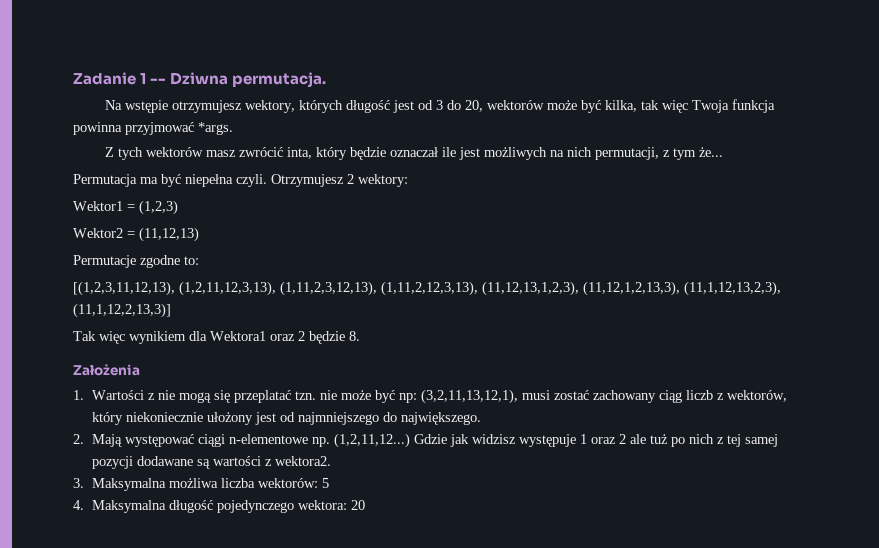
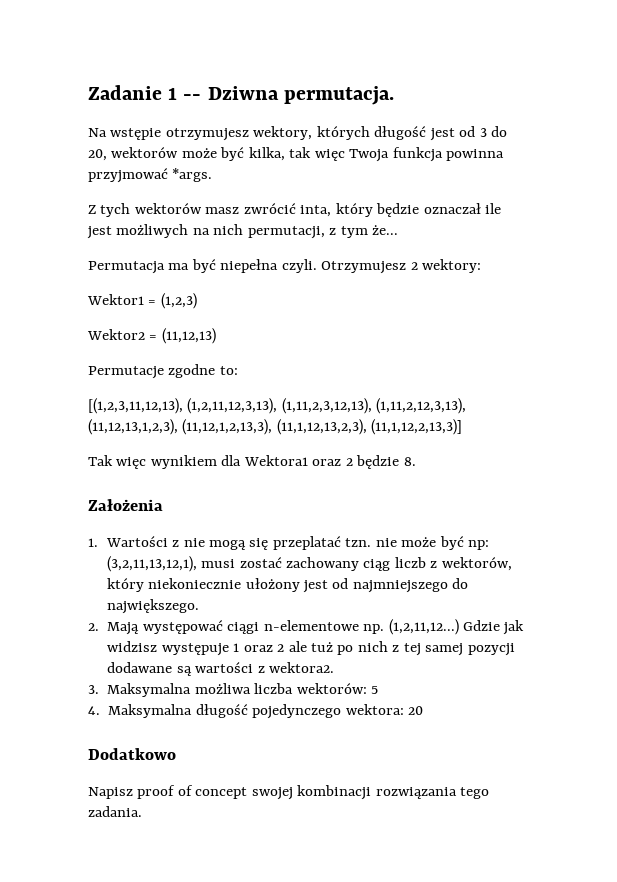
(366, 505) none -> [88,748,176,760] [88,785,490,800] [88,806,142,817] // Dodatkowo // Napisz proof of concept swojej kombinacji rozwiązania tego zadania.

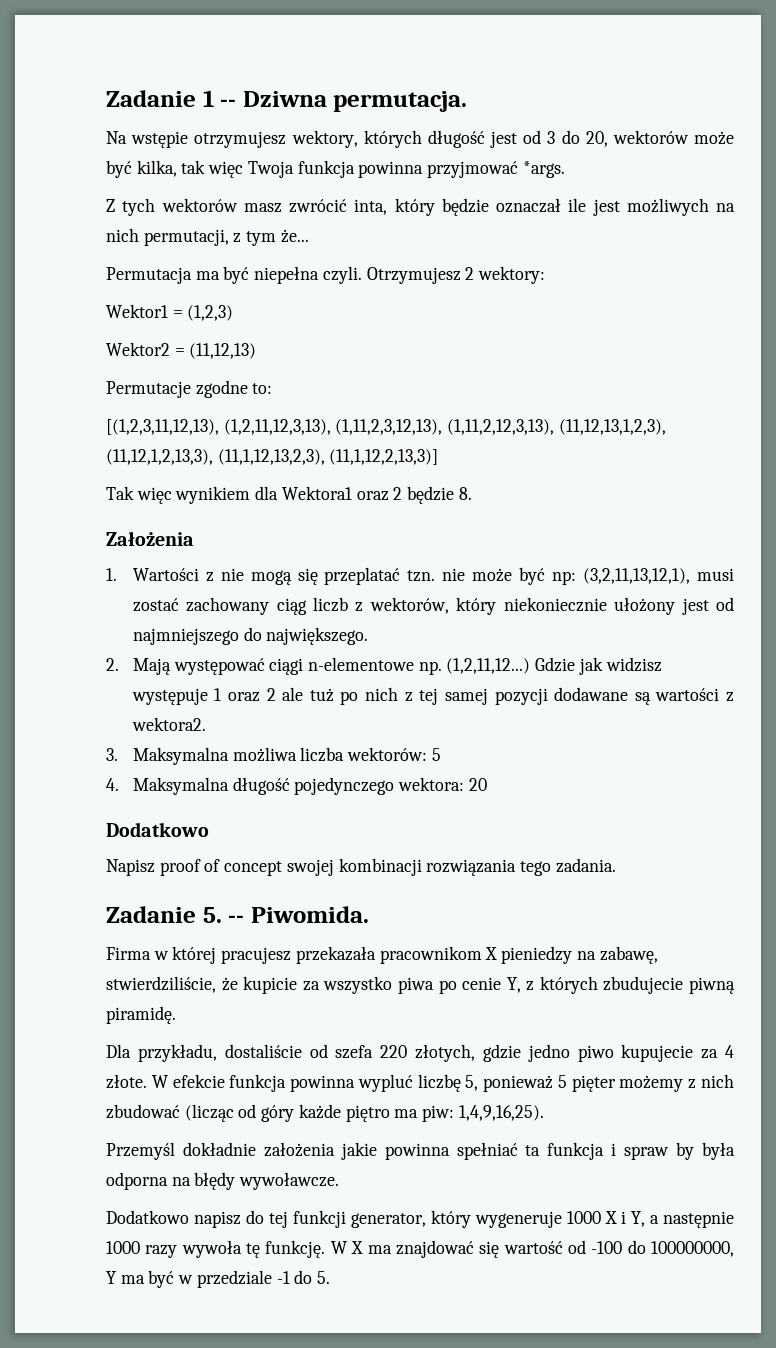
(142, 811) none -> [106,906,369,923] [106,946,658,964] [106,976,735,994] [106,1006,176,1024] [106,1044,734,1062] [106,1074,734,1092] [106,1104,544,1122] [106,1142,736,1160] [106,1172,340,1190] [106,1210,734,1228] [106,1240,734,1258] [106,1270,331,1288] // Zadanie 5. -- Piwomida. // Firma w której pracujesz przekazała pracownikom X pieniedzy na zabawę, stwierdziliście, że kupicie za wszystko piwa po cenie Y, z których zbudujecie piwną piramidę. // Dla przykładu, dostaliście od szefa 220 złotych, gdzie jedno piwo kupujecie za 4 złote. W efekcie funkcja powinna wypluć liczbę 5, ponieważ 5 pięter możemy z nich zbudować (licząc od góry każde piętro ma piw: 1,4,9,16,25). // Przemyśl dokładnie założenia jakie powinna spełniać ta funkcja i spraw by była odporna na błędy wywoławcze. // Dodatkowo napisz do tej funkcji generator, który wygeneruje 1000 X i Y, a następnie 1000 razy wywoła tę funkcję. W X ma znajdować się wartość od -100 do 100000000, Y ma być w przedziale -1 do 5.

